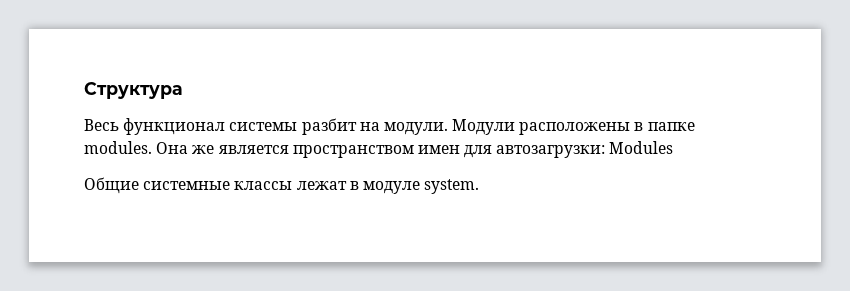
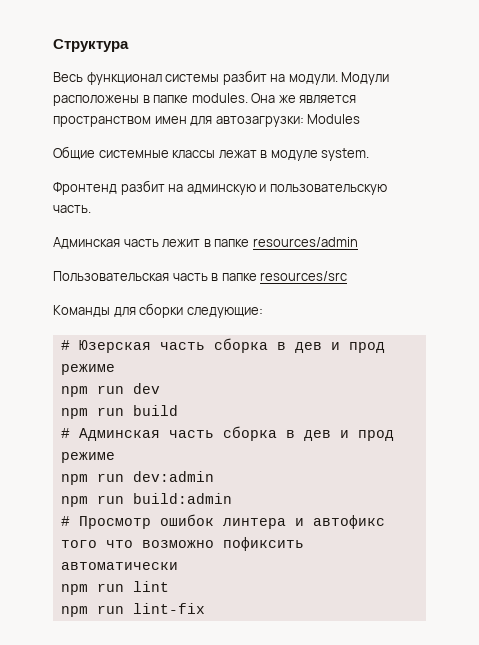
(480, 186) none -> [53,180,387,195] [53,205,91,213] [53,237,358,249] [53,271,348,282] [53,303,263,318] [60,338,385,353] [60,364,115,375] [60,383,160,397] [60,405,178,419] [60,426,394,441] [60,452,115,463] [60,471,214,485] [60,493,232,507] [60,514,385,529] [60,537,304,551] [60,562,178,570] [60,581,169,595] [60,603,205,617] // Фронтенд разбит на админскую и пользовательскую часть. // Админская часть лежит в папке resources/admin // Пользовательская часть в папке resources/src // Команды для сборки следующие: // # Юзерская часть сборка в дев и прод режиме // npm run dev // npm run build // # Админская часть сборка в дев и прод режиме // npm run dev:admin // npm run build:admin // # Просмотр ошибок линтера и автофикс того что возможно пофиксить автоматически // npm run lint // npm run lint-fix

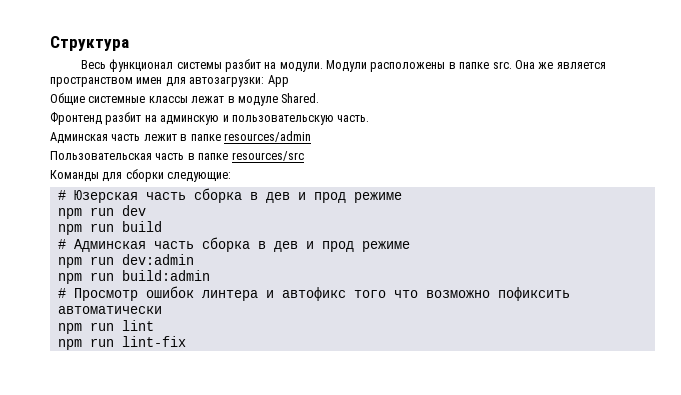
[191,93,248,103] modules. -> [492,61,512,69] src.
[307,114,361,124] Modules -> [267,75,289,87] App
[321,148,370,161] system. -> [281,93,320,103] Shared.

